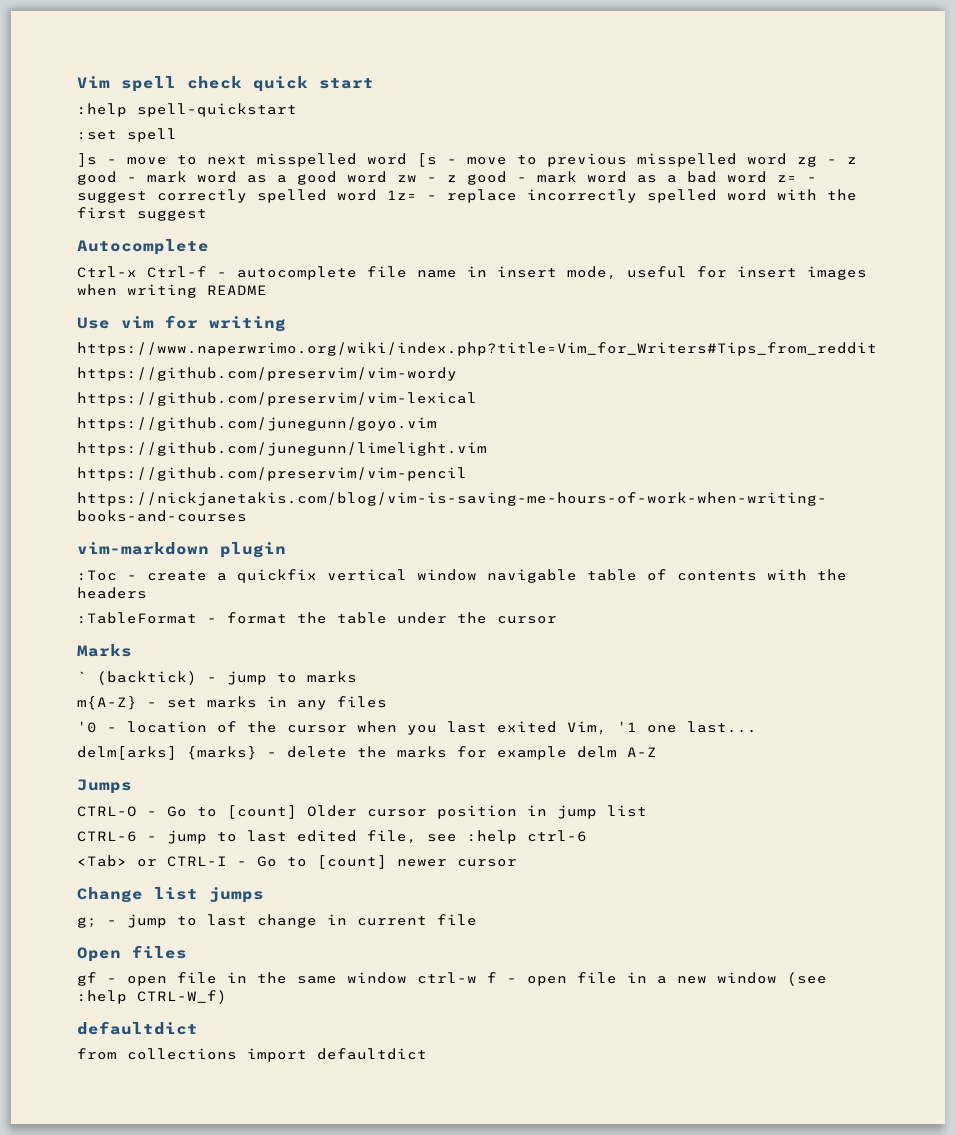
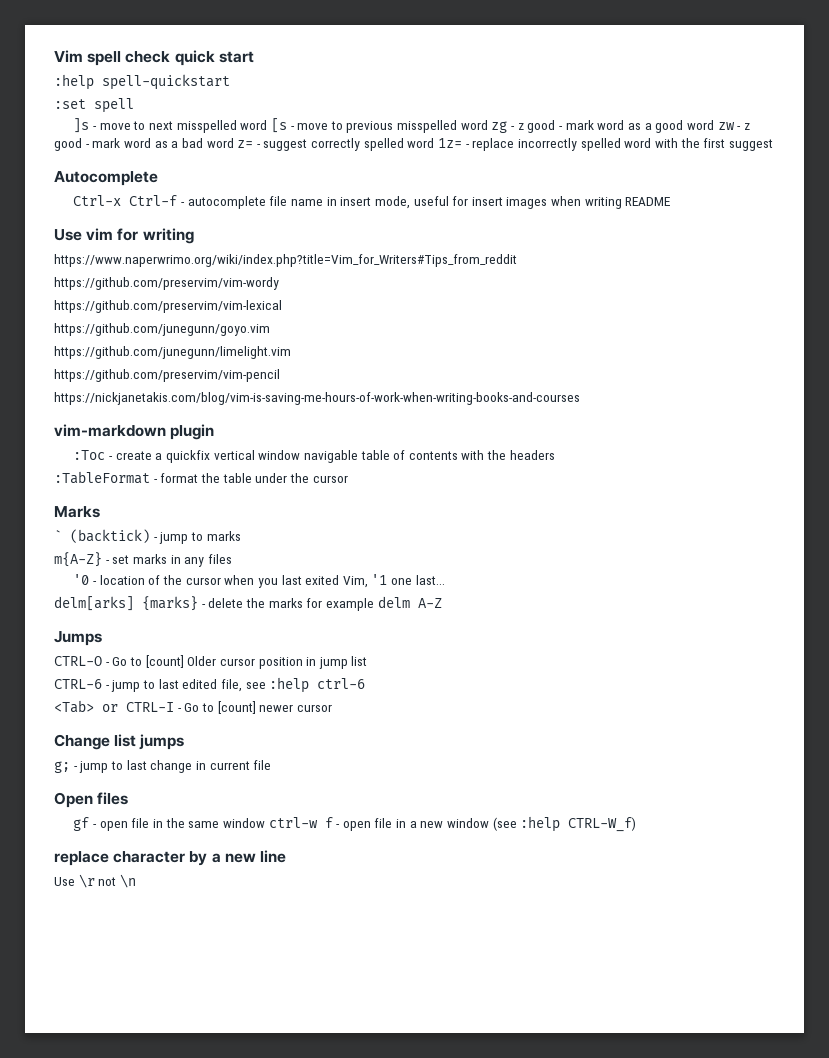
[77,1021,198,1035] [77,1048,427,1062] defaultdict // from collections import defaultdict -> [54,850,286,866] [54,874,136,888] replace character by a new line // Use \r not \n

